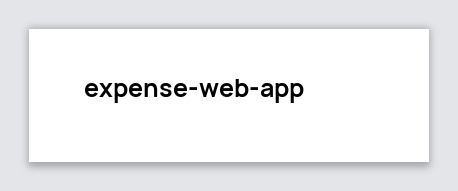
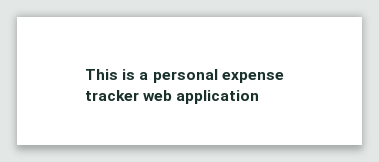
[84,79,304,103] expense-web-app -> [85,69,284,83] [85,90,260,104] This is a personal expense tracker web application

